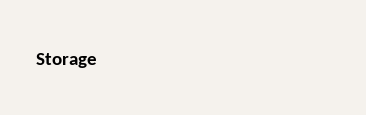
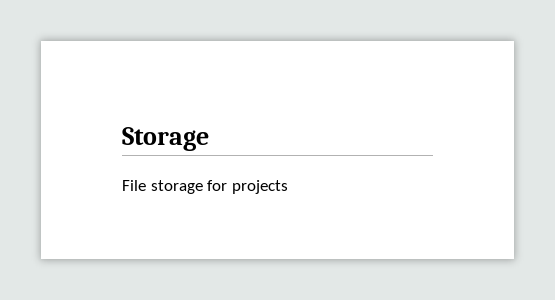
(97, 60) none -> [122,180,288,194] // File storage for projects

